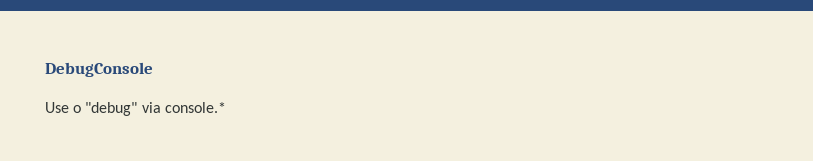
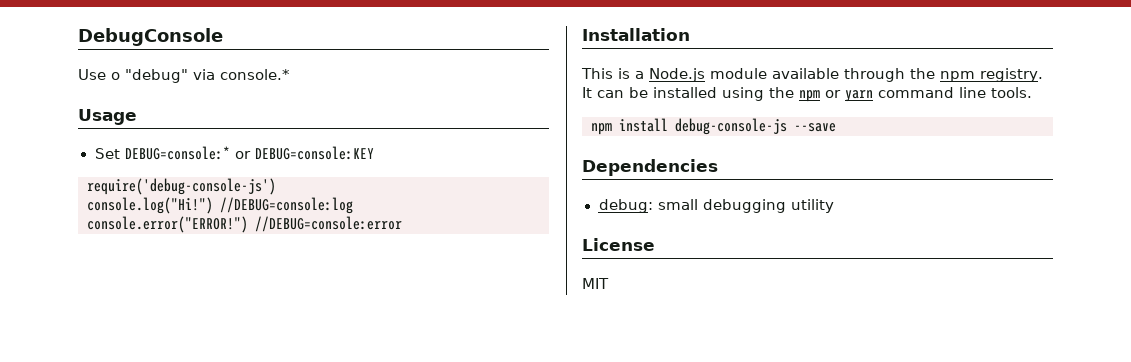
(226, 107) none -> [78,109,137,125] [94,146,374,160] [87,178,276,195] [87,197,353,214] [87,216,402,233] [582,28,690,41] [581,68,1043,82] [582,87,1032,102] [591,118,836,135] [582,159,718,176] [598,199,834,213] [582,238,655,251] [582,278,609,289] // Usage // Set DEBUG=console:* or DEBUG=console:KEY // require('debug-console-js') // console.log("Hi!") //DEBUG=console:log // console.error("ERROR!") //DEBUG=console:error // Installation // This is a Node.js module available through the npm registry. It can be installed using the npm or yarn command line tools. // npm install debug-console-js --save // Dependencies // debug: small debugging utility // License // MIT

